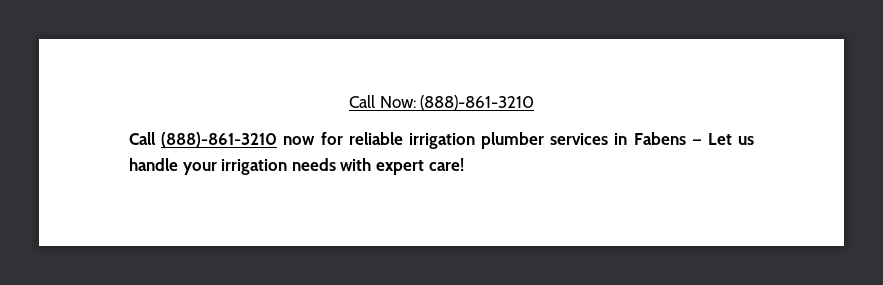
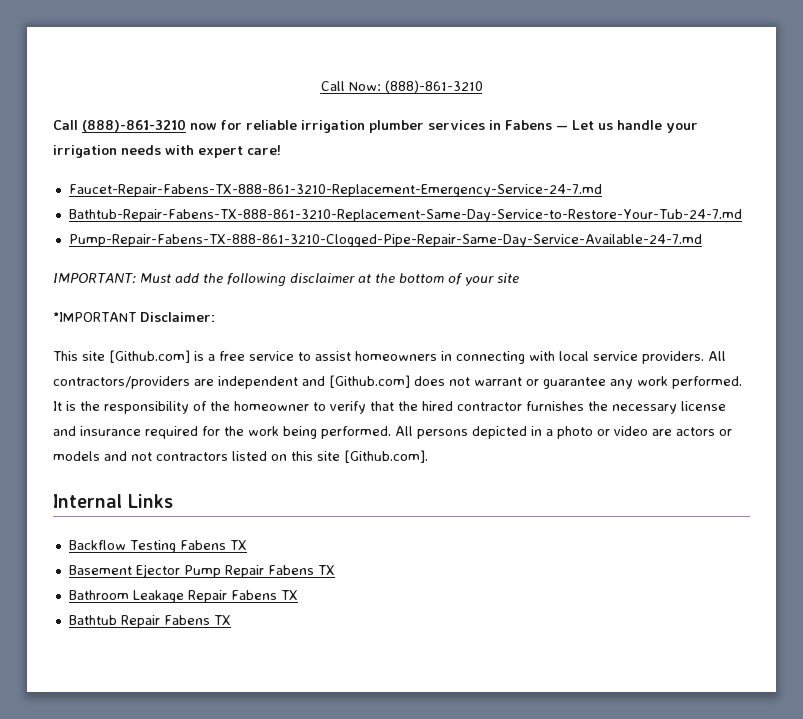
(464, 164) none -> [68,184,602,197] [68,209,742,222] [68,234,702,247] [53,273,519,287] [53,312,215,322] [53,350,726,364] [53,375,742,389] [53,401,726,414] [53,426,732,439] [53,450,428,463] [53,494,173,508] [68,540,247,553] [68,564,335,578] [68,590,298,603] [68,615,231,628] // Faucet-Repair-Fabens-TX-888-861-3210-Replacement-Emergency-Service-24-7.md // Bathtub-Repair-Fabens-TX-888-861-3210-Replacement-Same-Day-Service-to-Restore-Your-Tub-24-7.md // Pump-Repair-Fabens-TX-888-861-3210-Clogged-Pipe-Repair-Same-Day-Service-Available-24-7.md // IMPORTANT: Must add the following disclaimer at the bottom of your site // *IMPORTANT Disclaimer: // This site [Github.com] is a free service to assist homeowners in connecting with local service providers. All contractors/providers are independent and [Github.com] does not warrant or guarantee any work performed. It is the responsibility of the homeowner to verify that the hired contractor furnishes the necessary license and insurance required for the work being performed. All persons depicted in a photo or video are actors or models and not contractors listed on this site [Github.com]. // Internal Links // Backflow Testing Fabens TX // Basement Ejector Pump Repair Fabens TX // Bathroom Leakage Repair Fabens TX // Bathtub Repair Fabens TX

